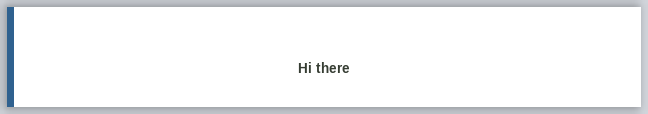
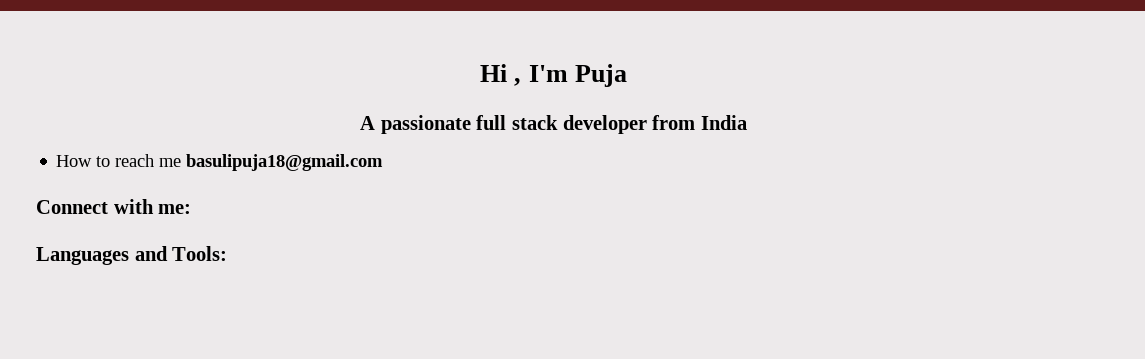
[316,62,350,73] there -> [514,64,627,87] [360,115,747,134] [56,154,384,171] [36,199,192,214] [36,246,228,265] , I'm Puja // A passionate full stack developer from India // How to reach me basulipuja18@gmail.com // Connect with me: // Languages and Tools:

